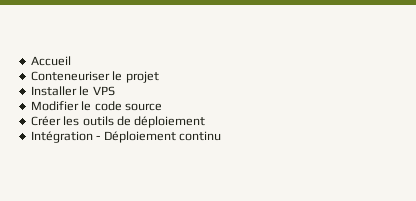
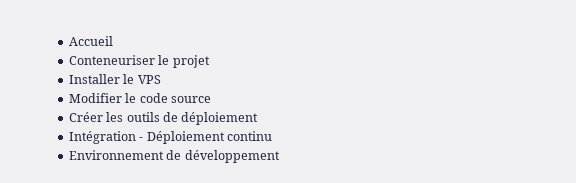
(221, 136) none -> [68,150,280,163] // Environnement de développement

